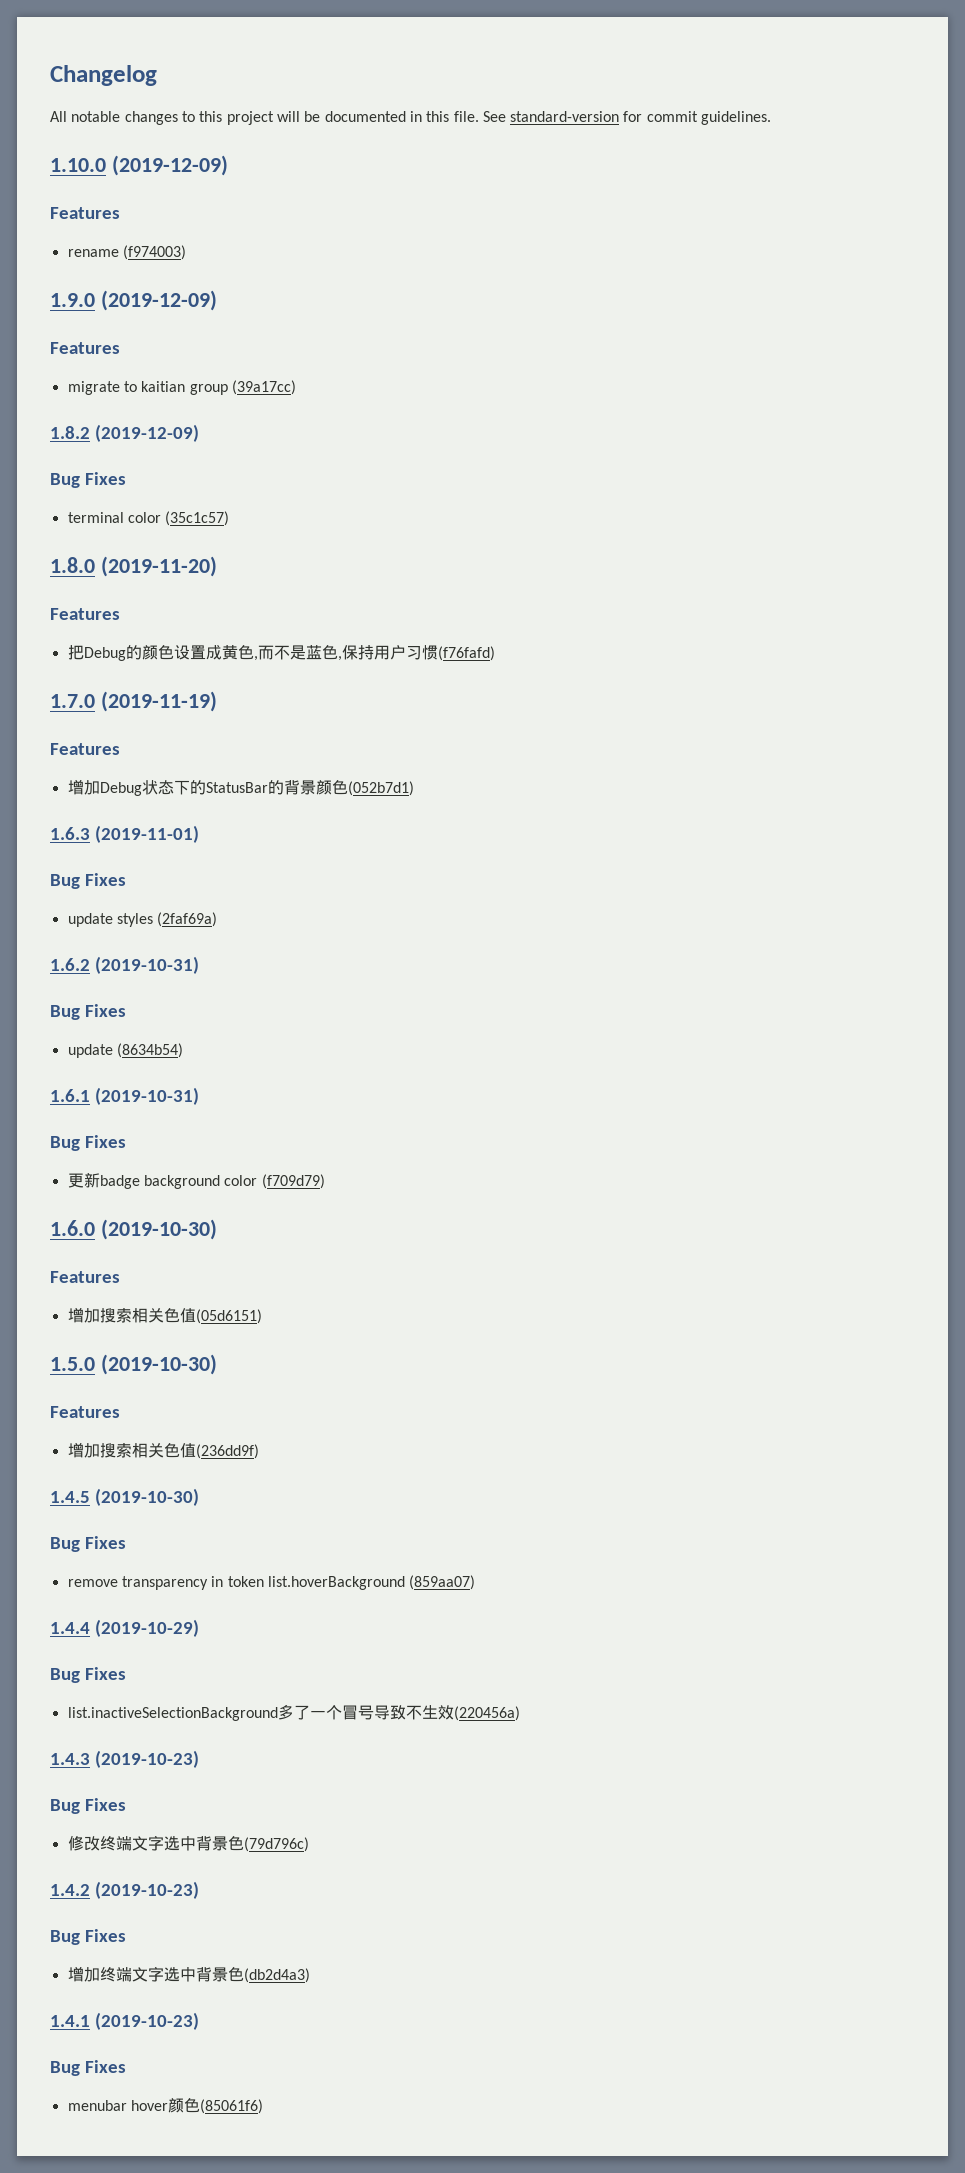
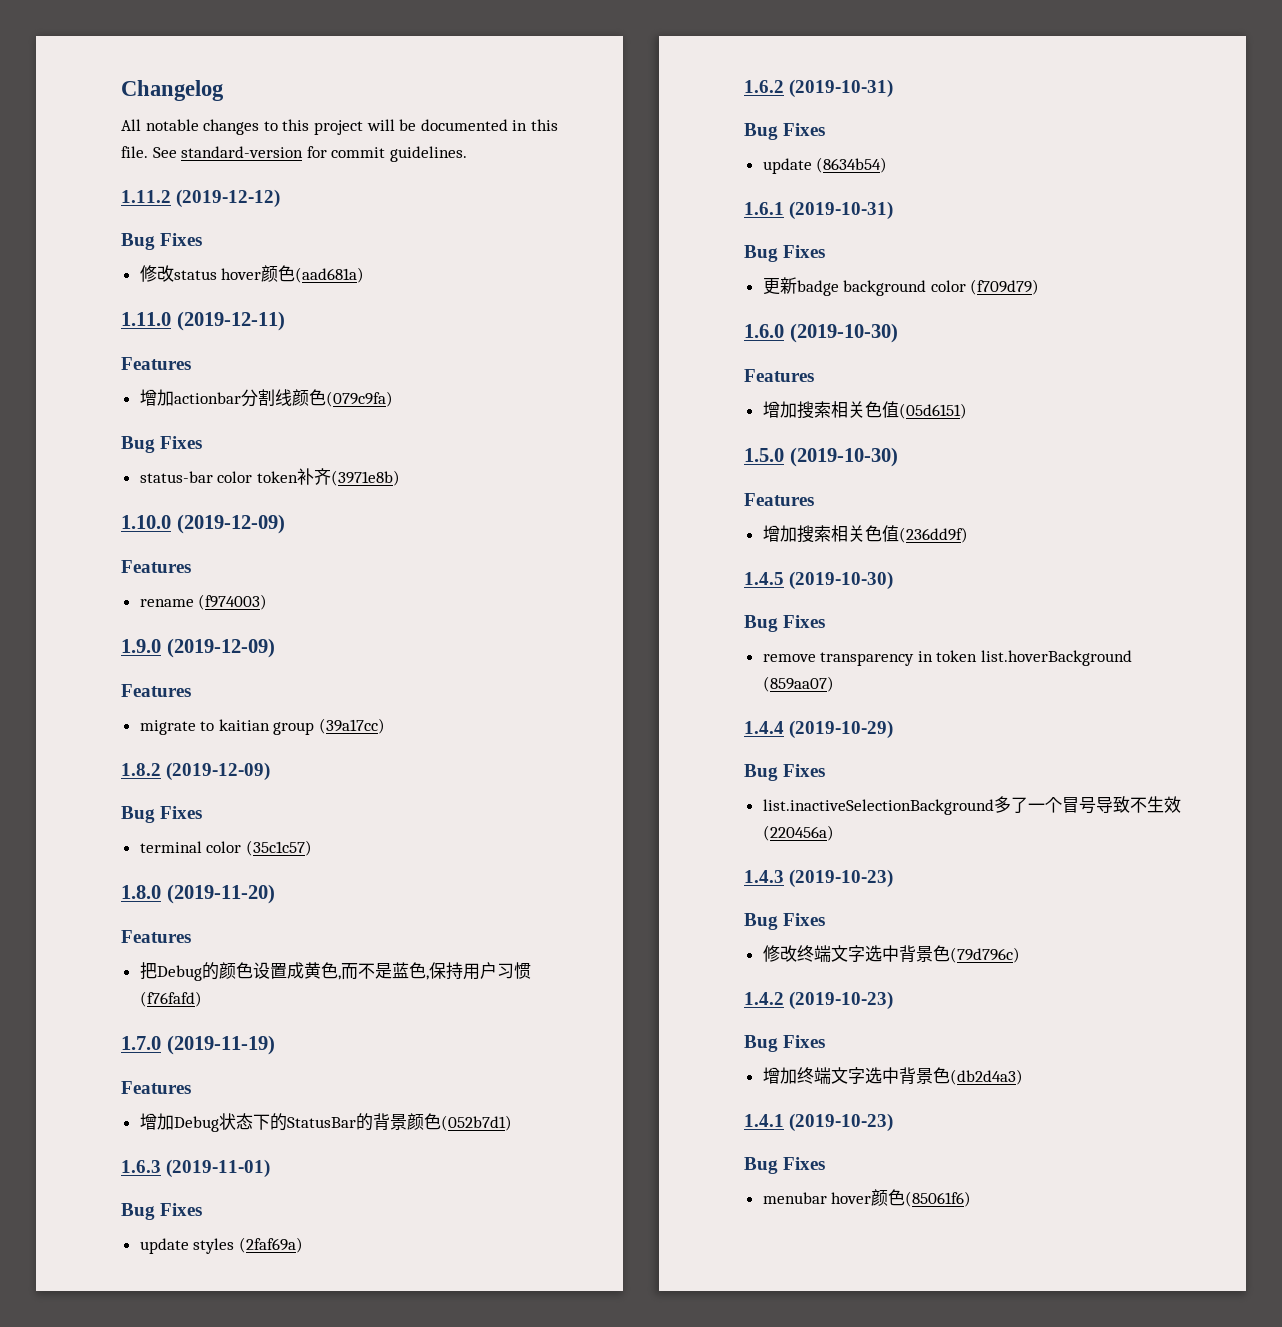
(772, 118) none -> [121,189,281,208] [121,233,203,250] [139,265,365,283] [121,311,285,331] [121,357,191,370] [139,389,393,407] [121,436,203,453] [139,468,400,486] // 1.11.2 (2019-12-12) // Bug Fixes // 修改status hover颜色(aad681a) // 1.11.0 (2019-12-11) // Features // 增加actionbar分割线颜色(079c9fa) // Bug Fixes // status-bar color token补齐(3971e8b)

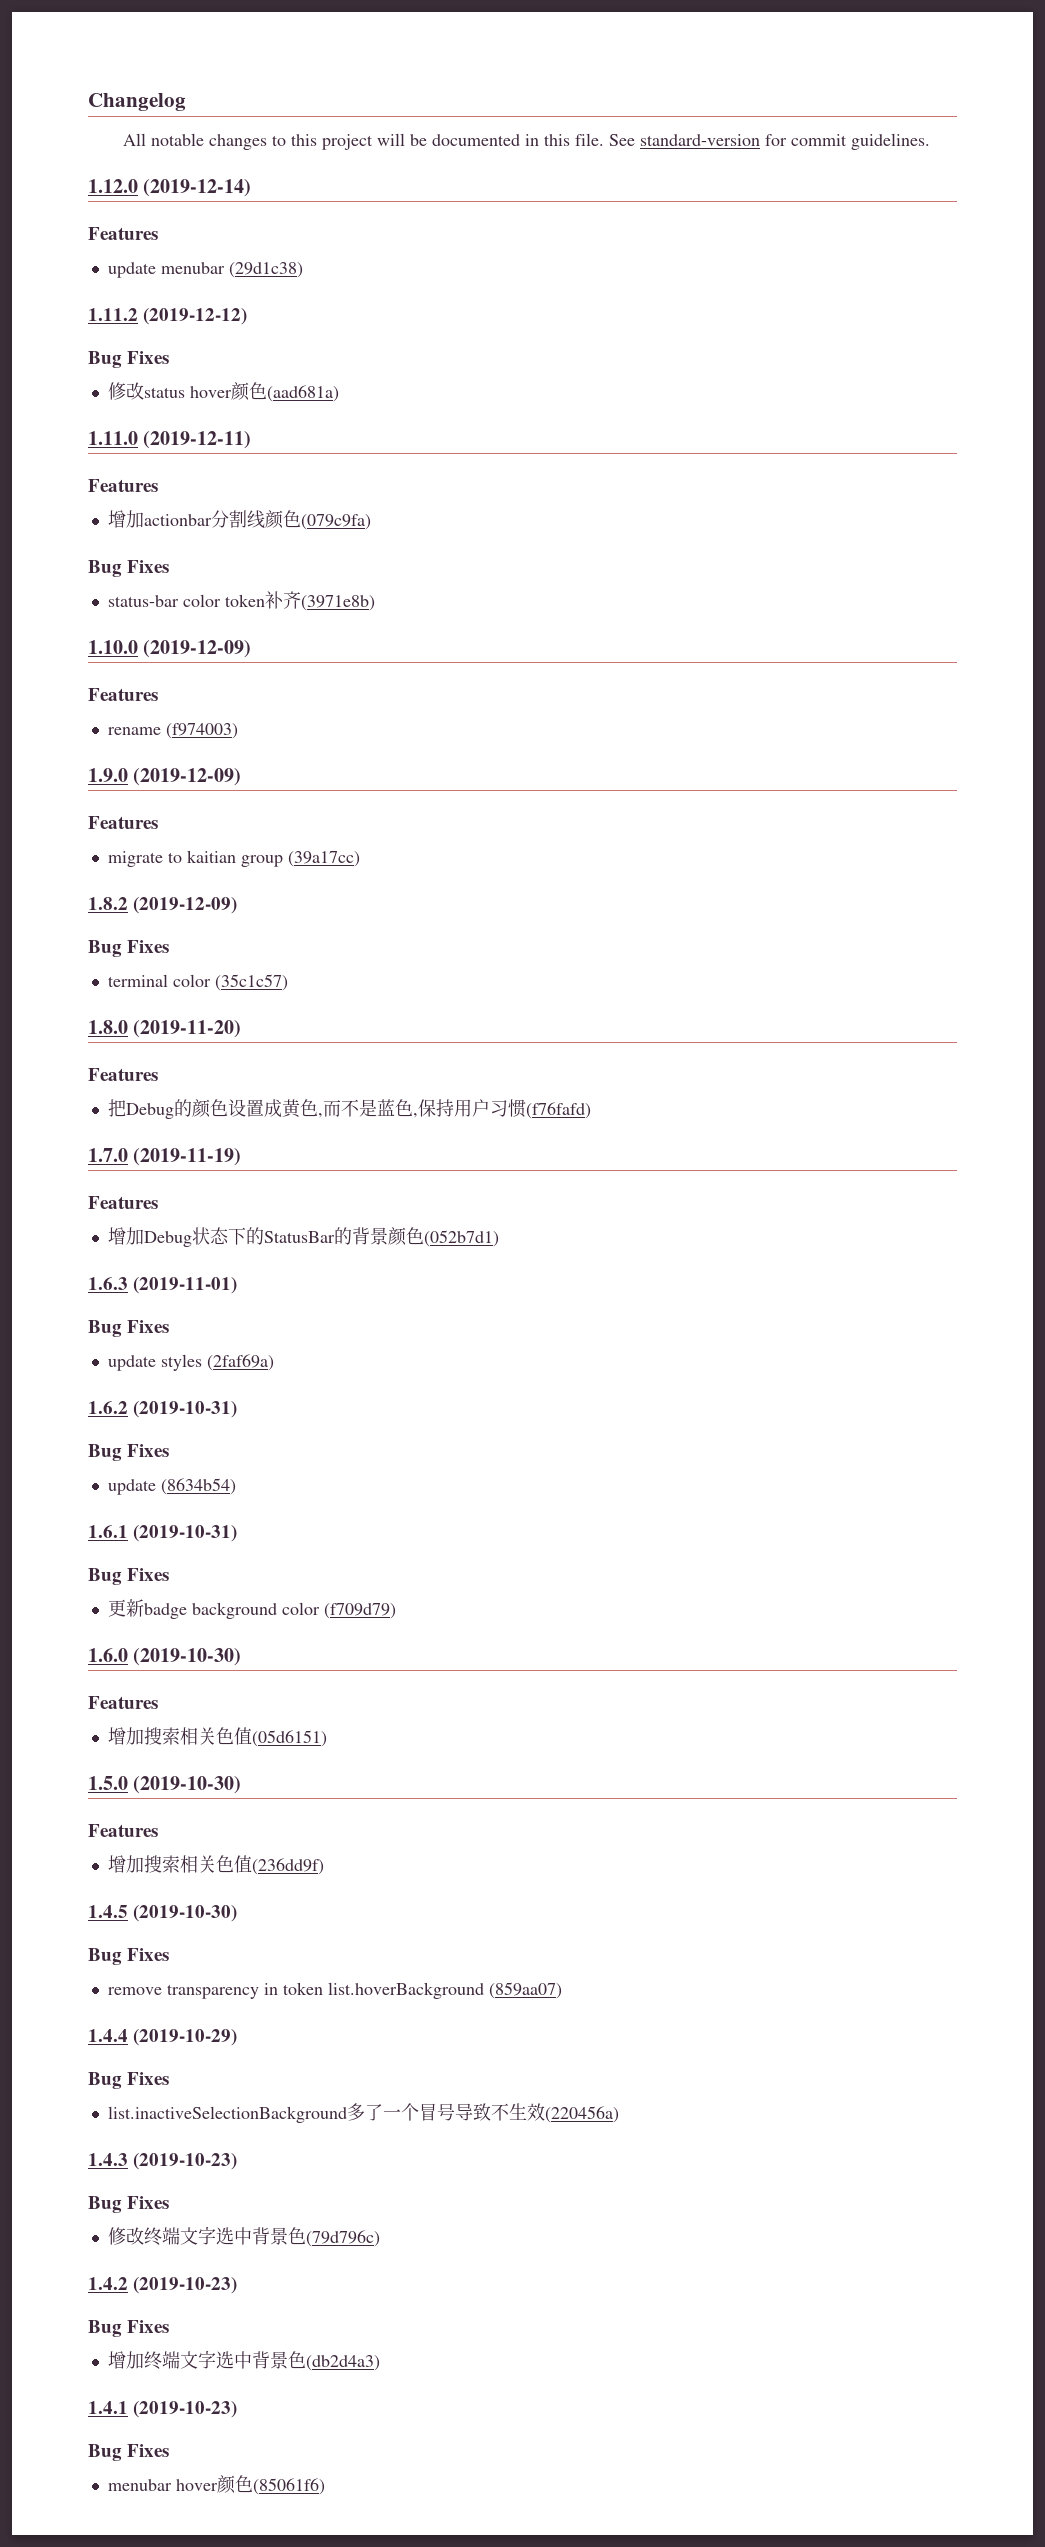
(467, 154) none -> [88,179,252,197] [88,227,158,240] [107,262,303,278] // 1.12.0 (2019-12-14) // Features // update menubar (29d1c38)

